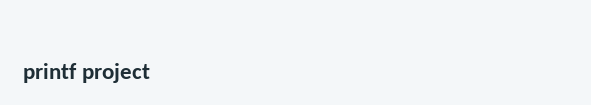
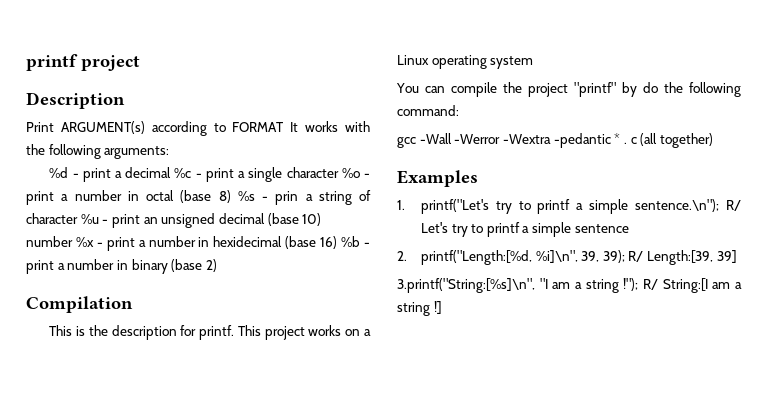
(151, 73) none -> [26,92,125,109] [26,121,370,136] [26,144,170,159] [49,167,370,182] [26,190,371,205] [26,213,322,228] [26,236,371,251] [26,259,217,274] [26,296,133,313] [49,325,371,340] [397,55,534,69] [396,82,741,97] [397,105,459,116] [397,133,713,148] [397,170,478,187] [397,199,741,214] [420,222,629,237] [397,250,737,265] [397,278,742,293] [397,301,442,316] // Description // Print ARGUMENT(s) according to FORMAT It works with the following arguments: // %d - print a decimal %c - print a single character %o - print a number in octal (base 8) %s - prin a string of character %u - print an unsigned decimal (base 10) number %x - print a number in hexidecimal (base 16) %b - print a number in binary (base 2) // Compilation // This is the description for printf. This project works on a Linux operating system // You can compile the project "printf" by do the following command: // gcc -Wall -Werror -Wextra -pedantic * . c (all together) // Examples // 1. printf("Let's try to printf a simple sentence.\n"); R/ Let's try to printf a simple sentence // 2. printf("Length:[%d, %i]\n", 39, 39); R/ Length:[39, 39] // 3.printf("String:[%s]\n", "I am a string !"); R/ String:[I am a string !]

